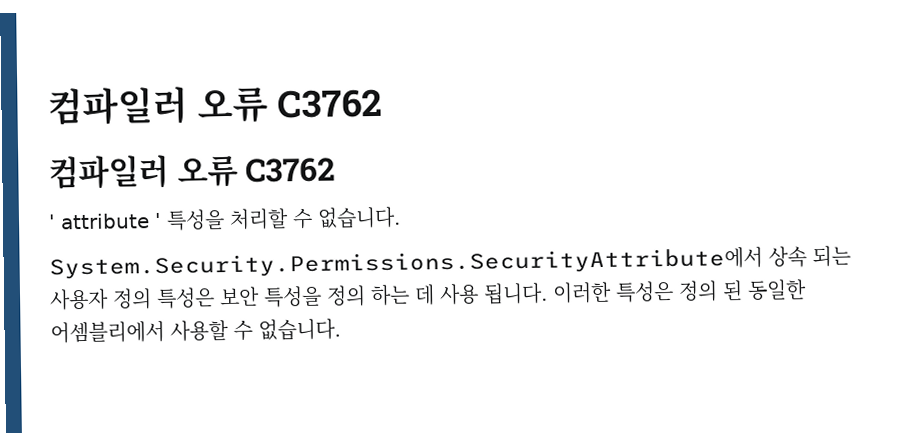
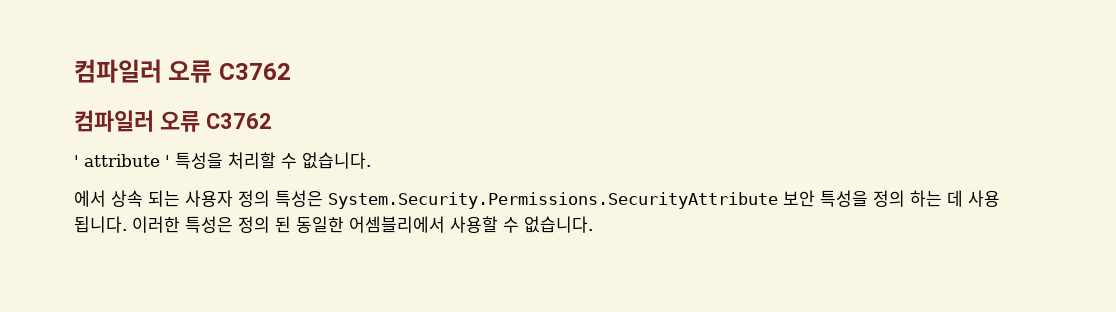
[49,246,763,280] System.Security.Permissions.SecurityAttribute에서 -> [74,190,106,207] 에서
(215, 298) none -> [328,192,778,209] System.Security.Permissions.SecurityAttribute

